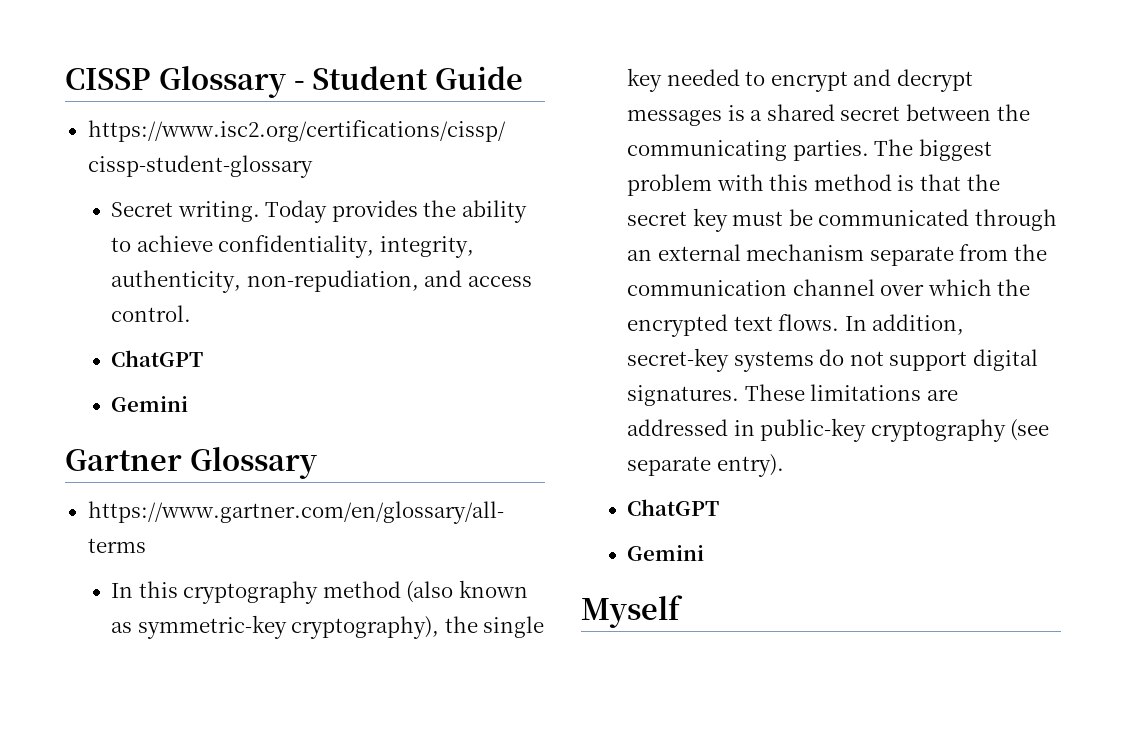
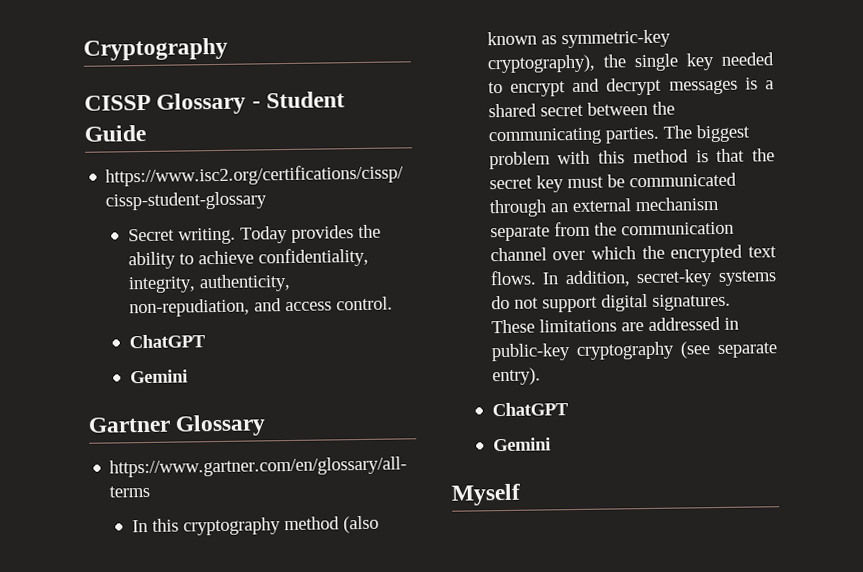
(65, 79) none -> [83,37,228,61] Cryptography //

